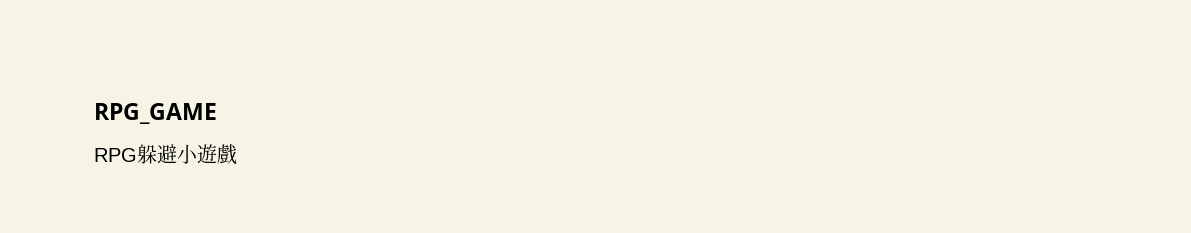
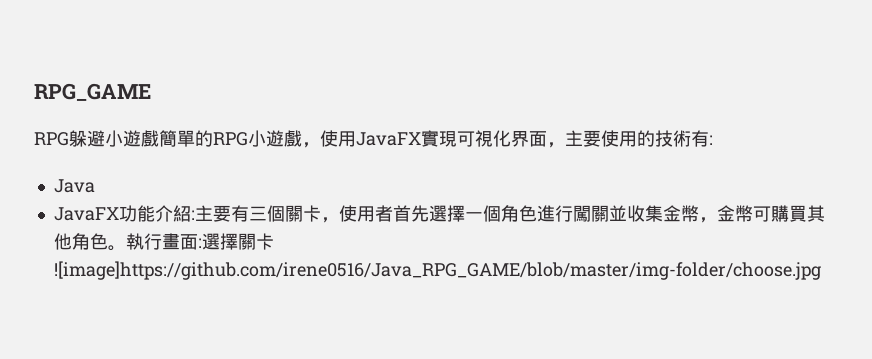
(237, 154) none -> [159,130,713,148] [53,179,95,193] [53,205,825,223] [53,233,274,251] [53,261,821,280] 簡單的RPG小遊戲，使用JavaFX實現可視化界面，主要使用的技術有: // Java // JavaFX功能介紹:主要有三個關卡，使用者首先選擇一個角色進行闖關並收集金幣，金幣可購買其他角色。執行畫面:選擇關卡![image]https://github.com/irene0516/Java_RPG_GAME/blob/master/img-folder/choose.jpg

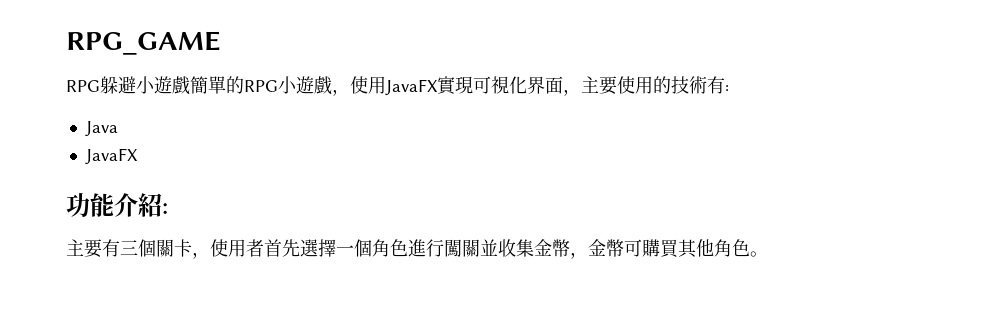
(119, 214) none -> (138, 156) //
(195, 215) none -> (168, 208) //
[125,233,274,250] [53,261,821,280] 執行畫面:選擇關卡![image]https://github.com/irene0516/Java_RPG_GAME/blob/master/img-folder/choose.jpg -> (768, 254) none

